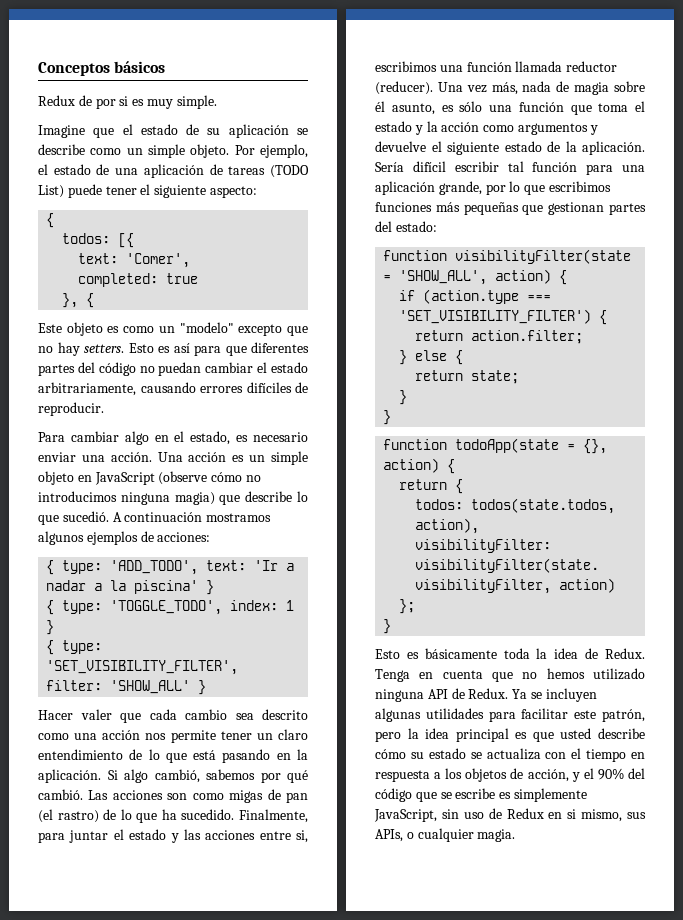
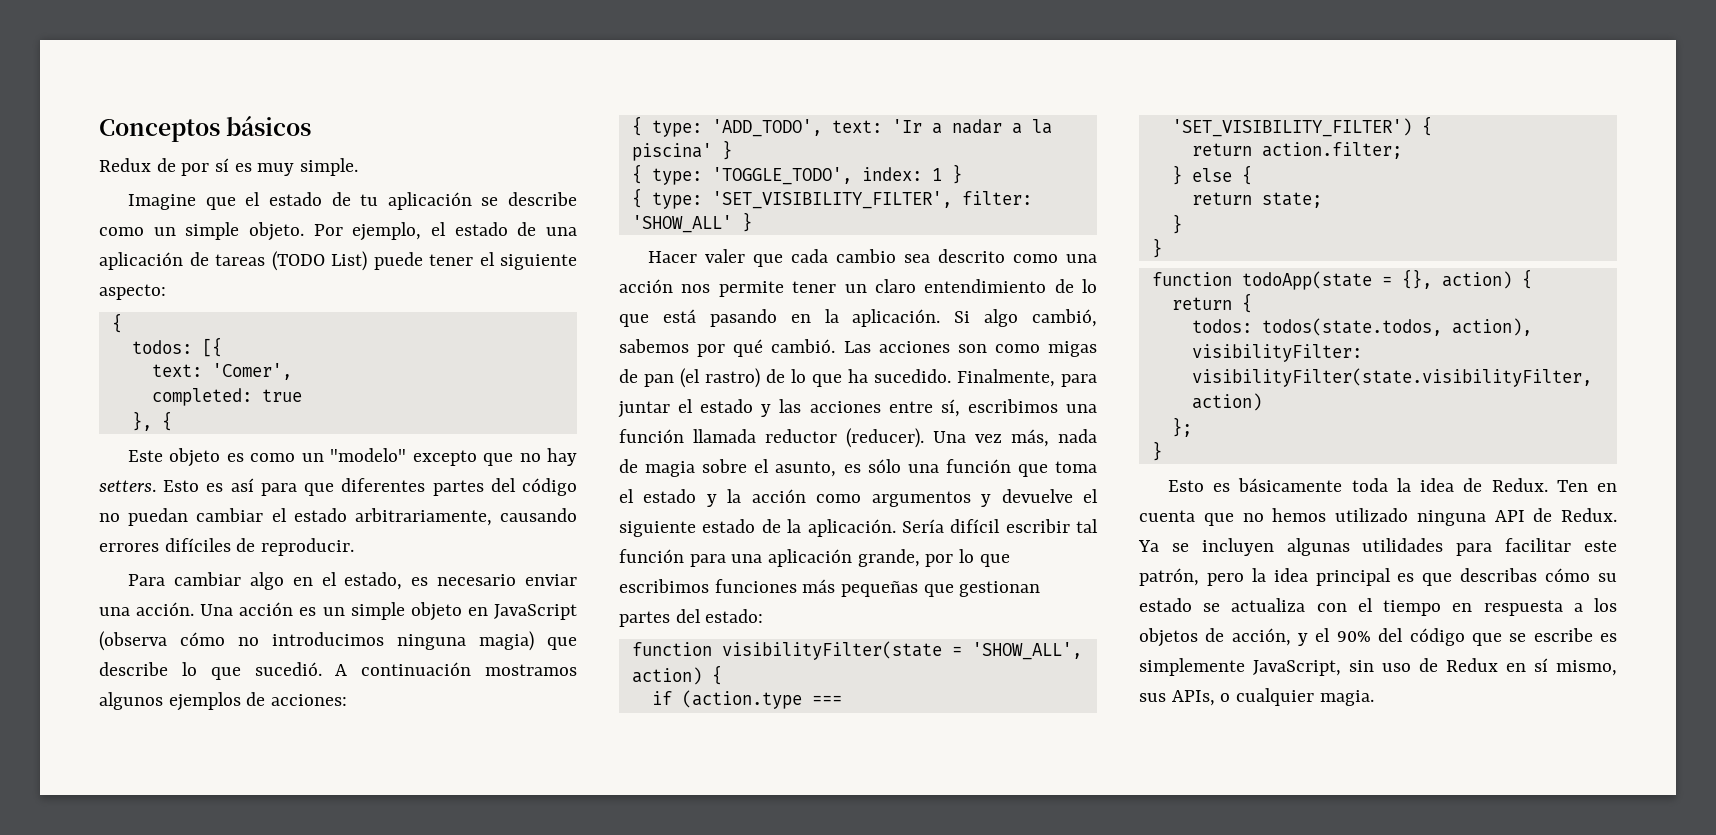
[119,96,129,106] si -> [215,158,230,172] sí
[207,128,221,135] su -> [360,194,379,206] tu
[158,471,208,485] (observe -> [99,631,167,651] (observa
[296,830,308,843] si, -> [940,399,960,417] sí,
[375,101,385,112] él -> [754,459,770,473] el
[375,669,410,682] Tenga -> [1556,480,1588,492] Ten
[560,728,645,739] usted describe -> [1460,568,1538,582] describas
[567,809,577,819] si -> [1534,658,1548,672] sí

